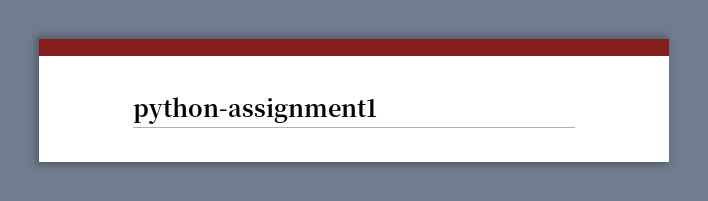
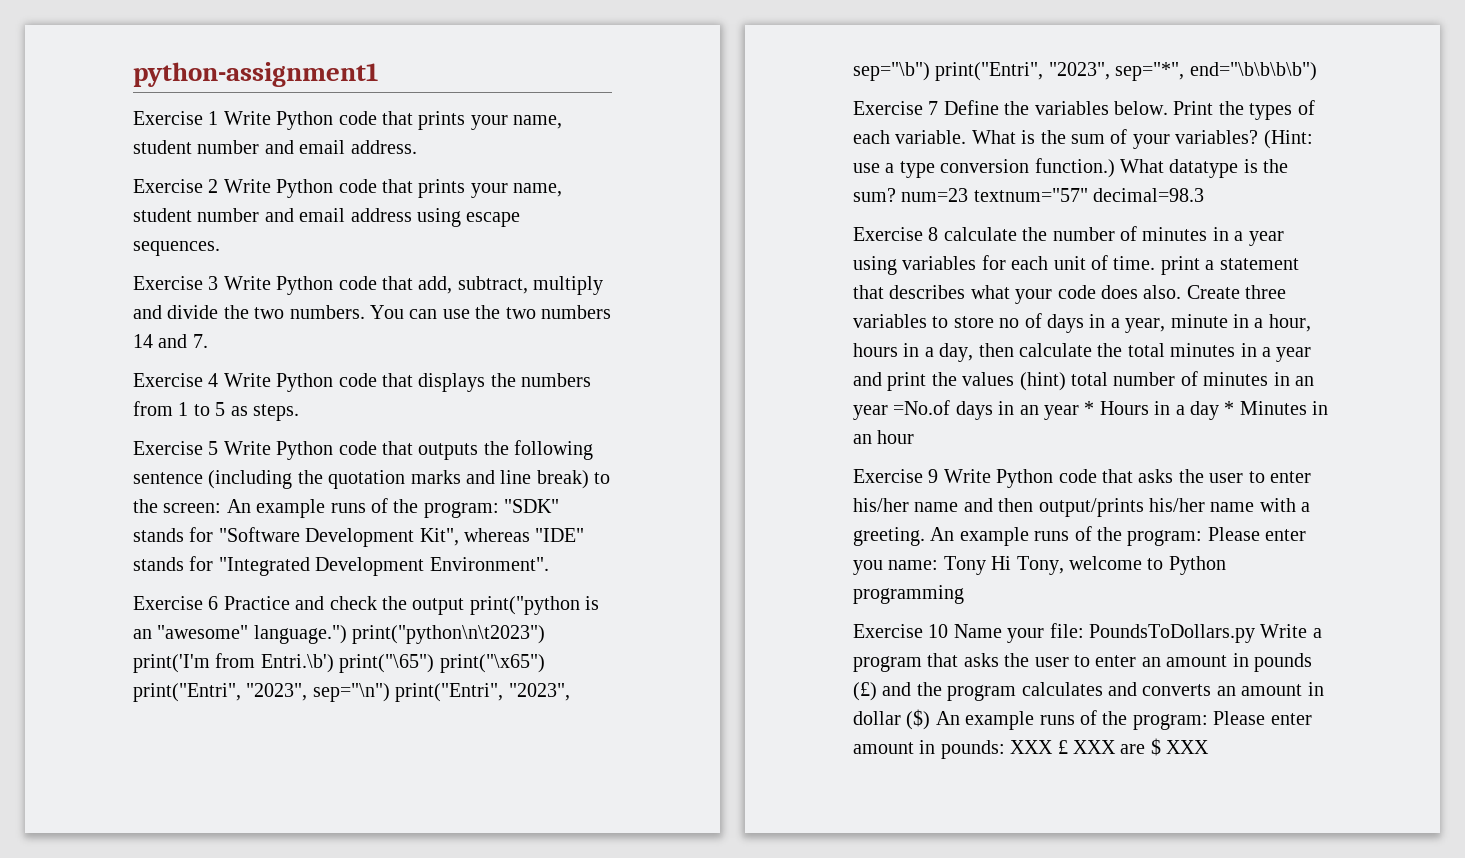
(377, 110) none -> [133,111,563,130] [133,140,417,154] [133,179,563,198] [133,208,521,227] [133,241,220,256] [133,276,604,295] [133,305,611,319] [133,334,208,348] [133,373,592,392] [133,401,299,421] [133,440,594,460] [133,470,611,489] [133,498,560,518] [133,527,585,547] [133,556,549,576] [133,596,600,615] [133,625,546,644] [133,653,545,673] [133,683,570,702] [853,62,1317,81] [853,100,1315,120] [853,129,1313,149] [853,158,1289,178] [853,188,1205,202] [853,226,1284,246] [853,255,1299,275] [853,285,1287,304] [853,313,1311,333] [853,343,1312,362] [853,371,1314,391] [853,400,1329,420] [853,430,915,444] [853,469,1311,488] [853,498,1311,517] [853,526,1307,546] [853,556,1226,575] [853,585,964,604] [853,623,1322,643] [853,653,1312,672] [853,682,1324,701] [853,709,1312,730] [853,738,1210,759] // Exercise 1 Write Python code that prints your name, student number and email address. // Exercise 2 Write Python code that prints your name, student number and email address using escape sequences. // Exercise 3 Write Python code that add, subtract, multiply and divide the two numbers. You can use the two numbers 14 and 7. // Exercise 4 Write Python code that displays the numbers from 1 to 5 as steps. // Exercise 5 Write Python code that outputs the following sentence (including the quotation marks and line break) to the screen: An example runs of the program: "SDK" stands for "Software Development Kit", whereas "IDE" stands for "Integrated Development Environment". // Exercise 6 Practice and check the output print("python is an "awesome" language.") print("python\n\t2023") print('I'm from Entri.\b') print("\65") print("\x65") print("Entri", "2023", sep="\n") print("Entri", "2023", sep="\b") print("Entri", "2023", sep="*", end="\b\b\b\b") // Exercise 7 Define the variables below. Print the types of each variable. What is the sum of your variables? (Hint: use a type conversion function.) What datatype is the sum? num=23 textnum="57" decimal=98.3 // Exercise 8 calculate the number of minutes in a year using variables for each unit of time. print a statement that describes what your code does also. Create three variables to store no of days in a year, minute in a hour, hours in a day, then calculate the total minutes in a year and print the values (hint) total number of minutes in an year =No.of days in an year * Hours in a day * Minutes in an hour // Exercise 9 Write Python code that asks the user to enter his/her name and then output/prints his/her name with a greeting. An example runs of the program: Please enter you name: Tony Hi Tony, welcome to Python programming // Exercise 10 Name your file: PoundsToDollars.py Write a program that asks the user to enter an amount in pounds (£) and the program calculates and converts an amount in dollar ($) An example runs of the program: Please enter amount in pounds: XXX £ XXX are $ XXX

